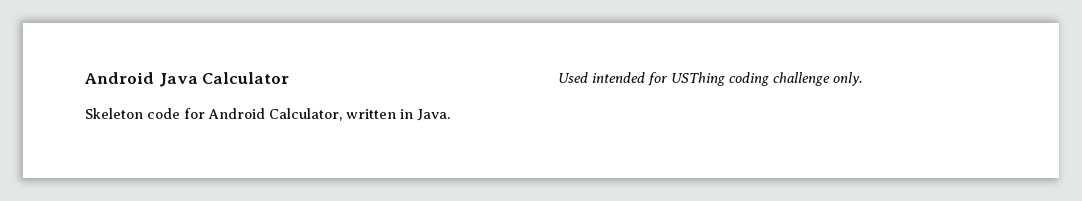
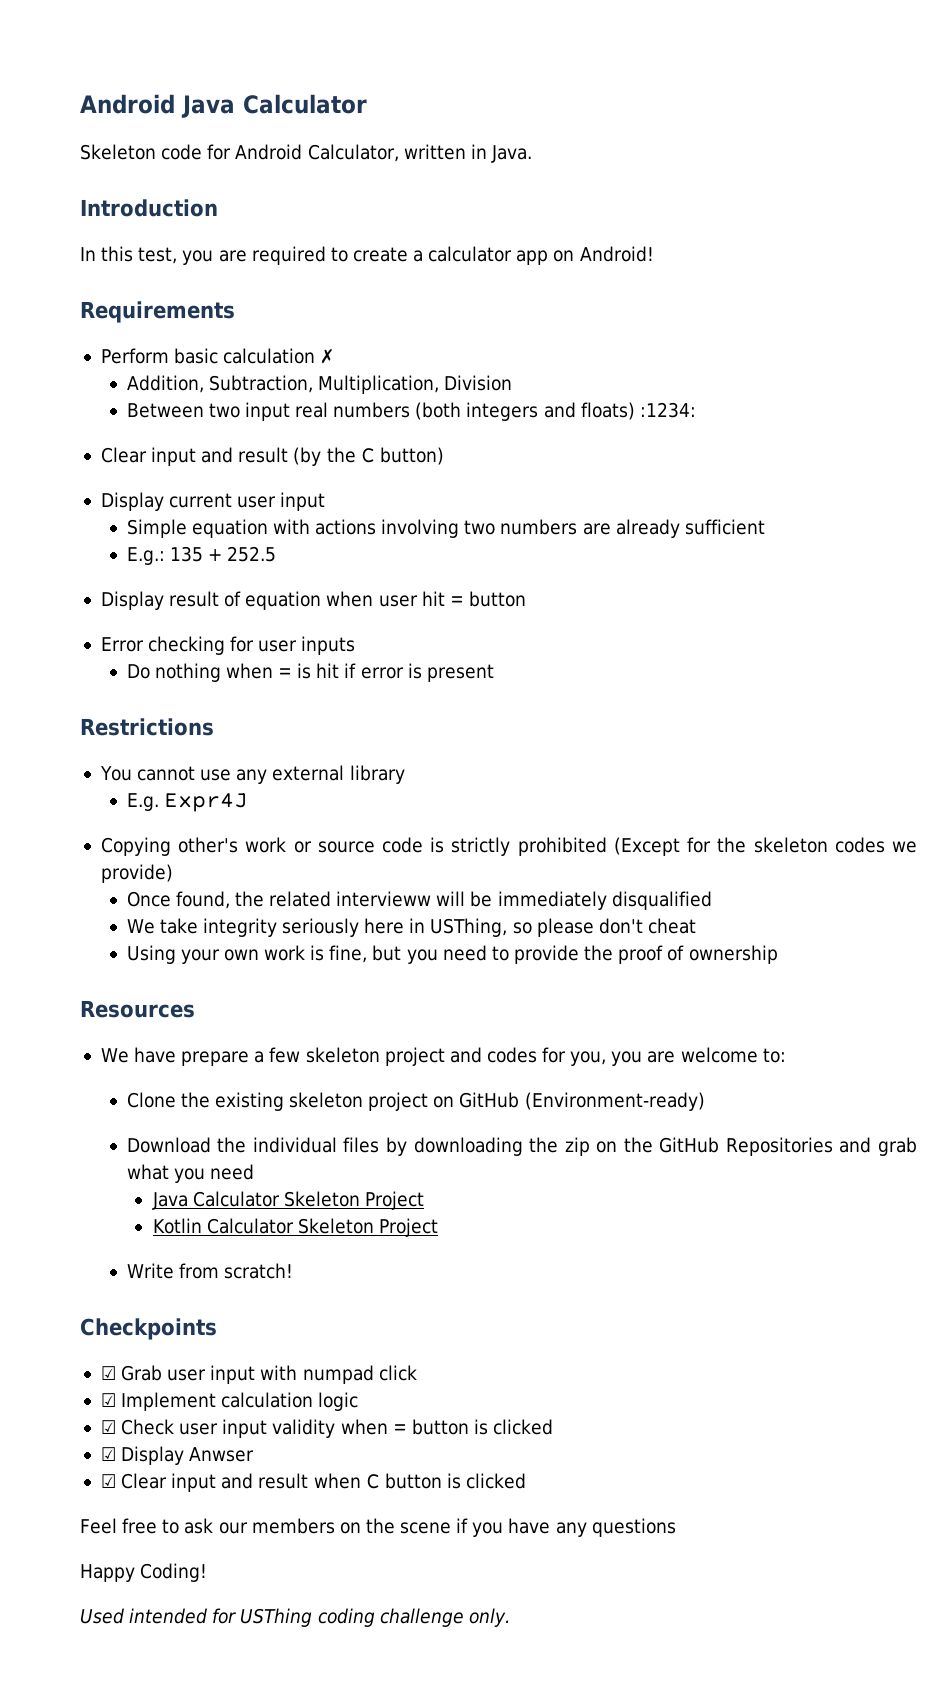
(450, 115) none -> [80,199,218,217] [80,246,654,265] [80,301,235,323] [100,348,335,364] [126,375,513,394] [126,402,696,421] [100,447,444,466] [100,492,326,511] [126,519,765,538] [126,546,277,565] [100,591,526,610] [100,636,356,655] [126,663,494,682] [80,718,214,736] [99,765,405,784] [126,793,248,812] [100,837,917,856] [100,864,173,883] [126,891,712,910] [126,918,696,937] [126,945,778,964] [80,1000,195,1018] [100,1047,786,1066] [126,1092,705,1111] [126,1137,917,1156] [126,1164,254,1183] [151,1191,424,1210] [152,1218,438,1237] [126,1263,293,1279] [80,1318,217,1340] [100,1365,417,1384] [100,1392,359,1411] [100,1419,554,1438] [100,1446,255,1465] [100,1473,527,1492] [80,1518,676,1537] [80,1563,208,1582] // Introduction // In this test, you are required to create a calculator app on Android! // Requirements // Perform basic calculation ✗ // Addition, Subtraction, Multiplication, Division // Between two input real numbers (both integers and floats) :1234: // Clear input and result (by the C button) // Display current user input // Simple equation with actions involving two numbers are already sufficient // E.g.: 135 + 252.5 // Display result of equation when user hit = button // Error checking for user inputs // Do nothing when = is hit if error is present // Restrictions // You cannot use any external library // E.g. Expr4J // Copying other's work or source code is strictly prohibited (Except for the skeleton codes we provide) // Once found, the related intervieww will be immediately disqualified // We take integrity seriously here in USThing, so please don't cheat // Using your own work is fine, but you need to provide the proof of ownership // Resources // We have prepare a few skeleton project and codes for you, you are welcome to: // Clone the existing skeleton project on GitHub (Environment-ready) // Download the individual files by downloading the zip on the GitHub Repositories and grab what you need // Java Calculator Skeleton Project // Kotlin Calculator Skeleton Project // Write from scratch! // Checkpoints // ☑ Grab user input with numpad click // ☑ Implement calculation logic // ☑ Check user input validity when = button is clicked // ☑ Display Anwser // ☑ Clear input and result when C button is clicked // Feel free to ask our members on the scene if you have any questions // Happy Coding!

